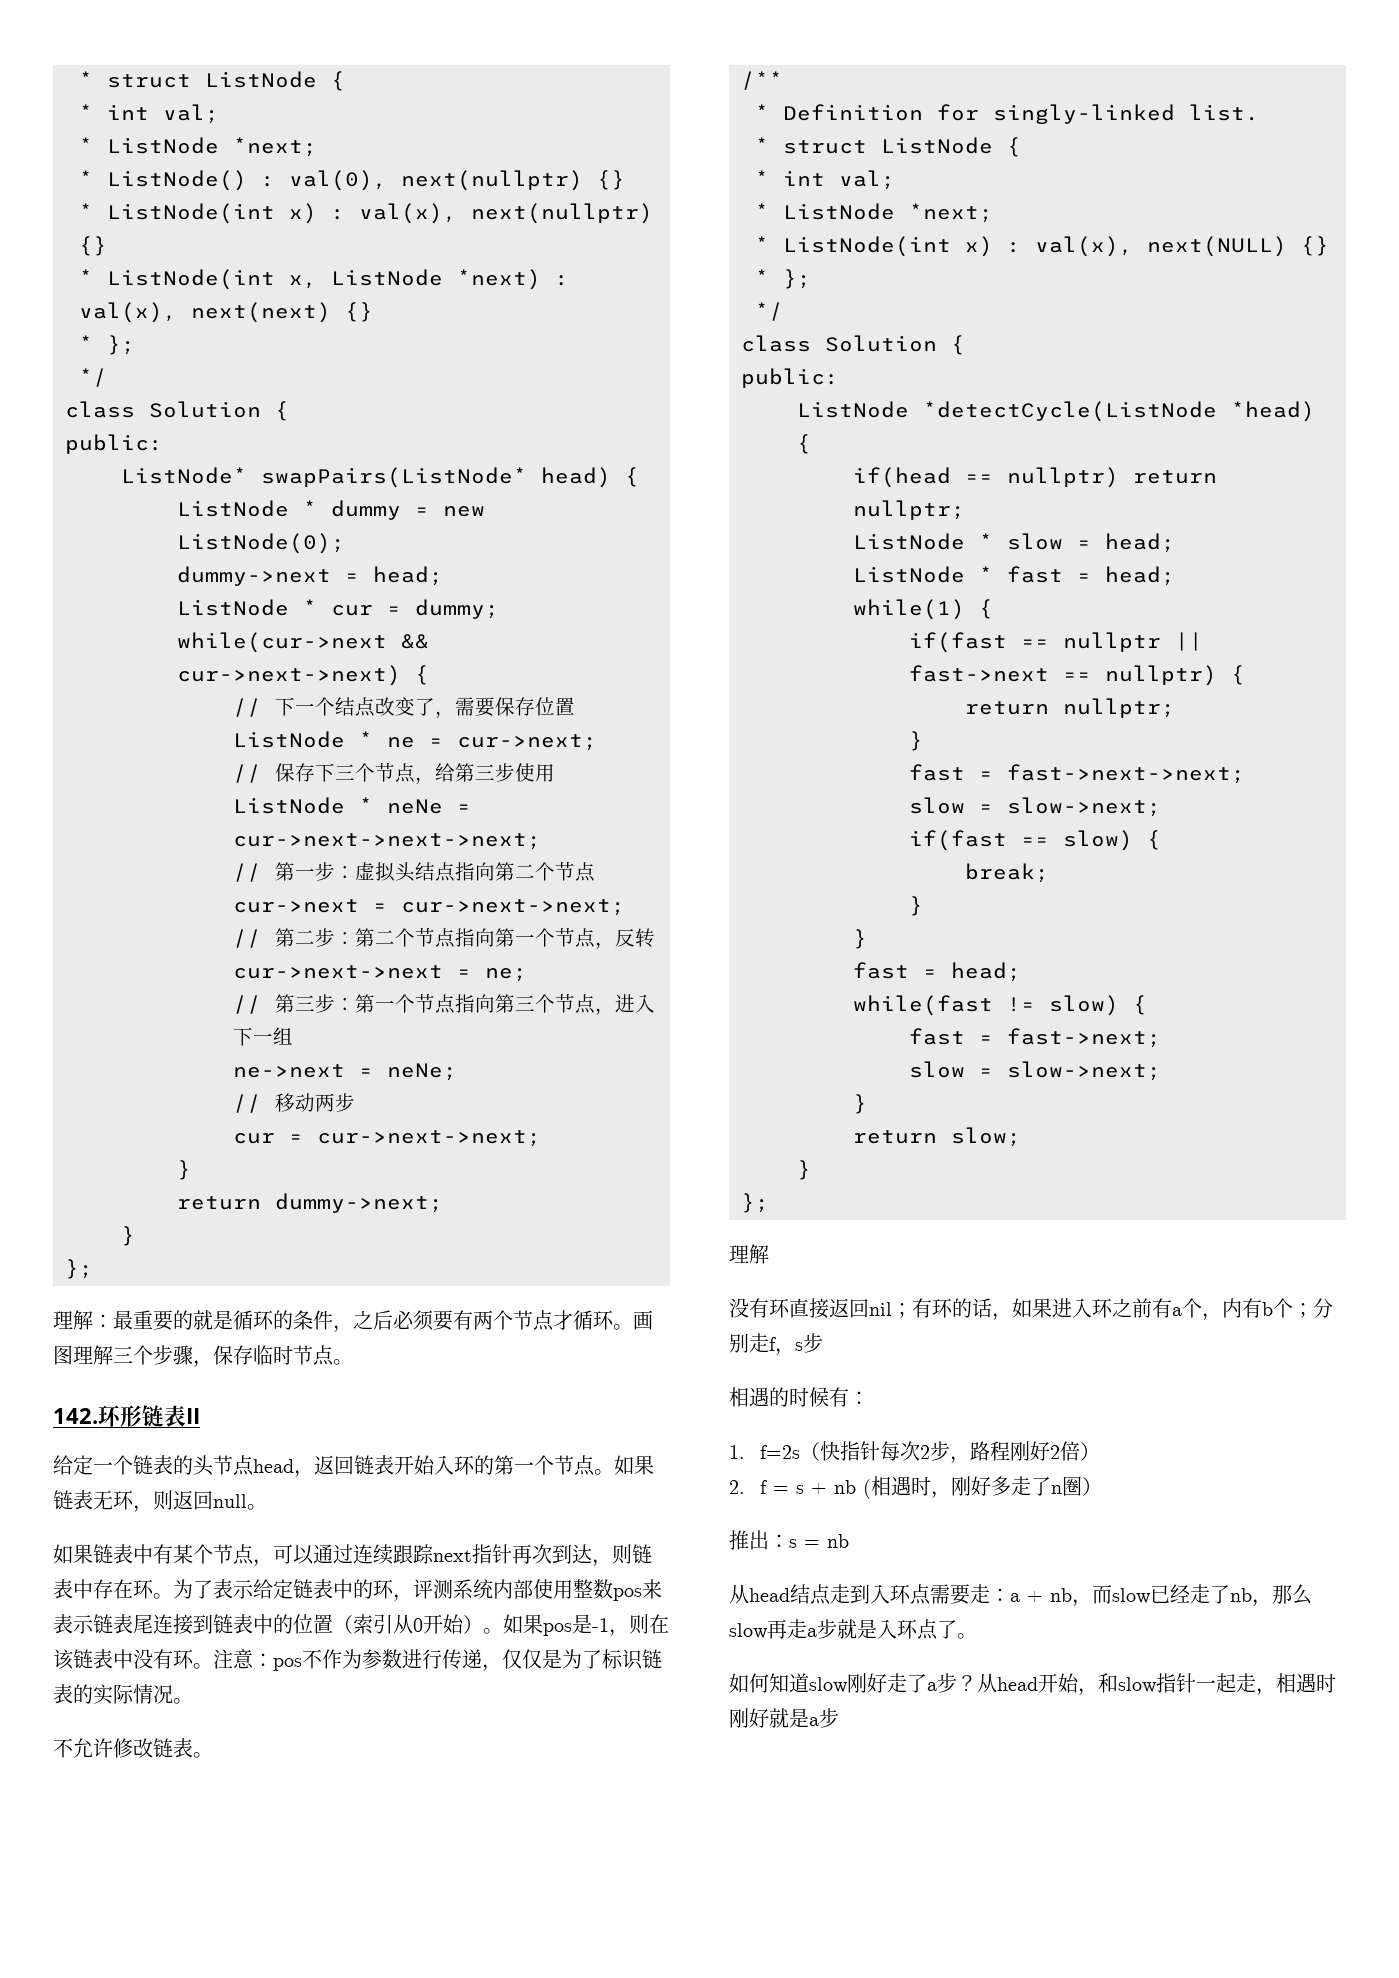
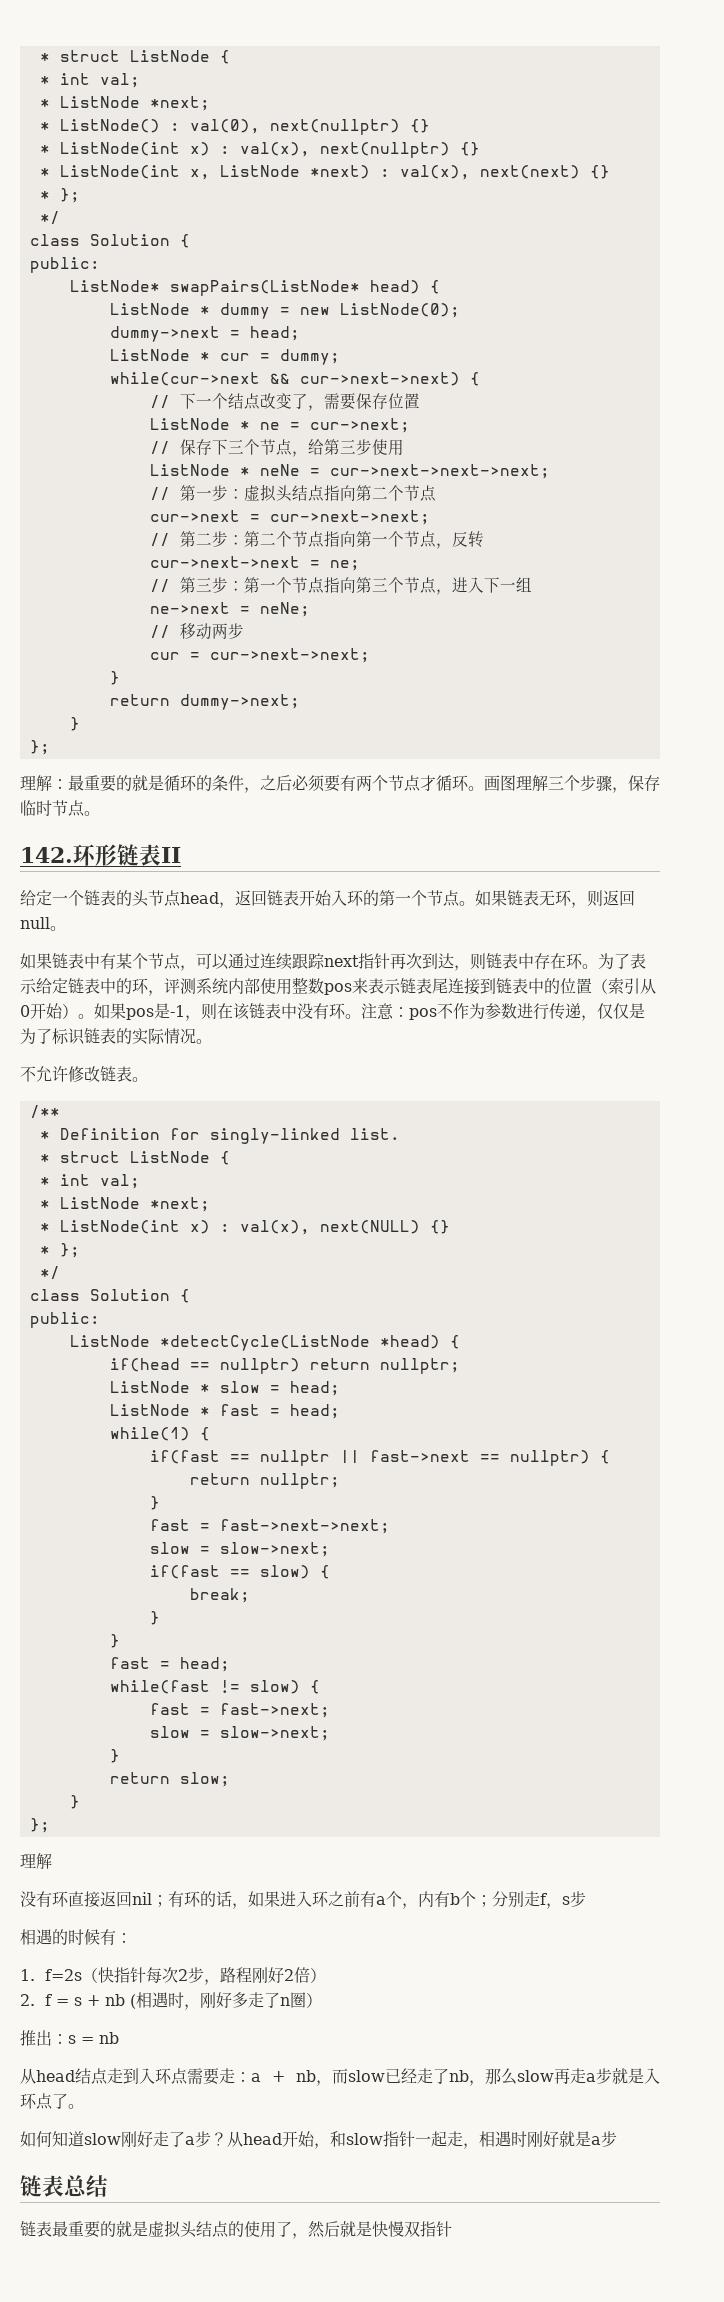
(839, 1718) none -> [20,2175,108,2197] [20,2220,452,2239] // 链表总结 // 链表最重要的就是虚拟头结点的使用了，然后就是快慢双指针

